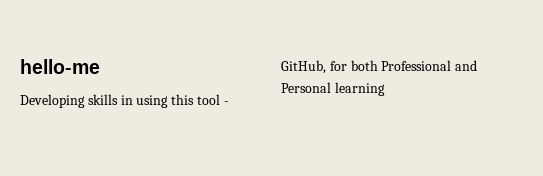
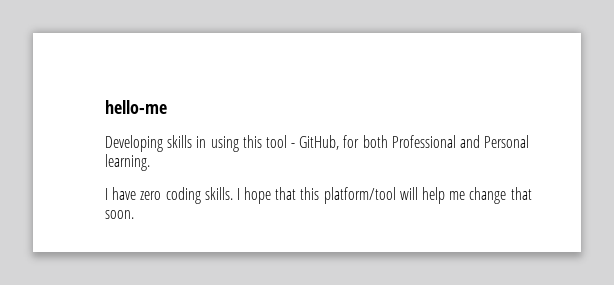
[334,82,385,96] learning -> [105,154,150,171] [105,187,532,204] [105,210,134,219] learning. // I have zero coding skills. I hope that this platform/tool will help me change that soon.

